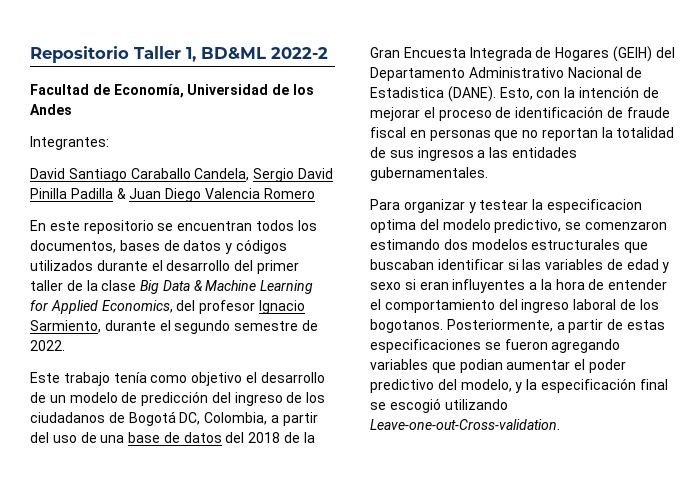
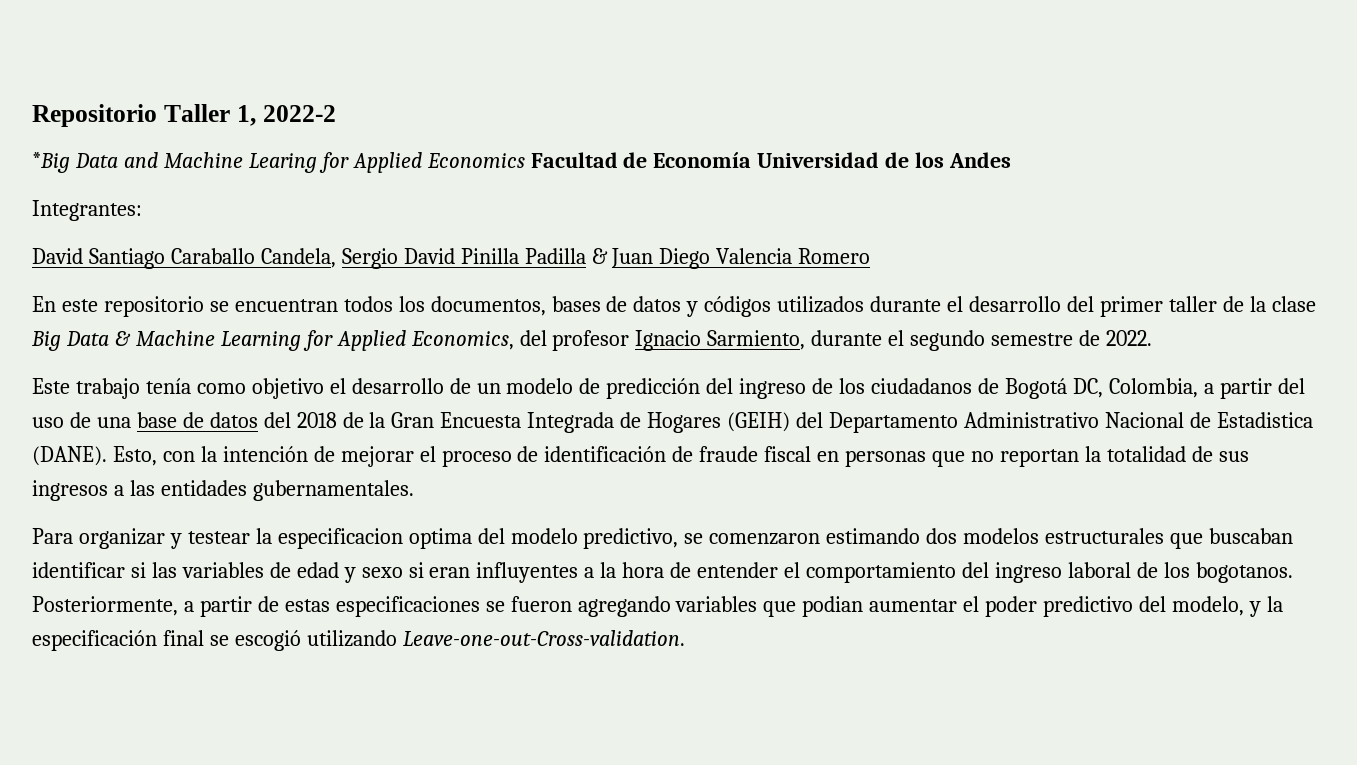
[201,47,266,59] BD&ML -> (256, 115) none
(328, 53) none -> [32,152,525,173] *Big Data and Machine Learing for Applied Economics
[113,84,184,98] Economía, -> [653,152,752,168] Economía

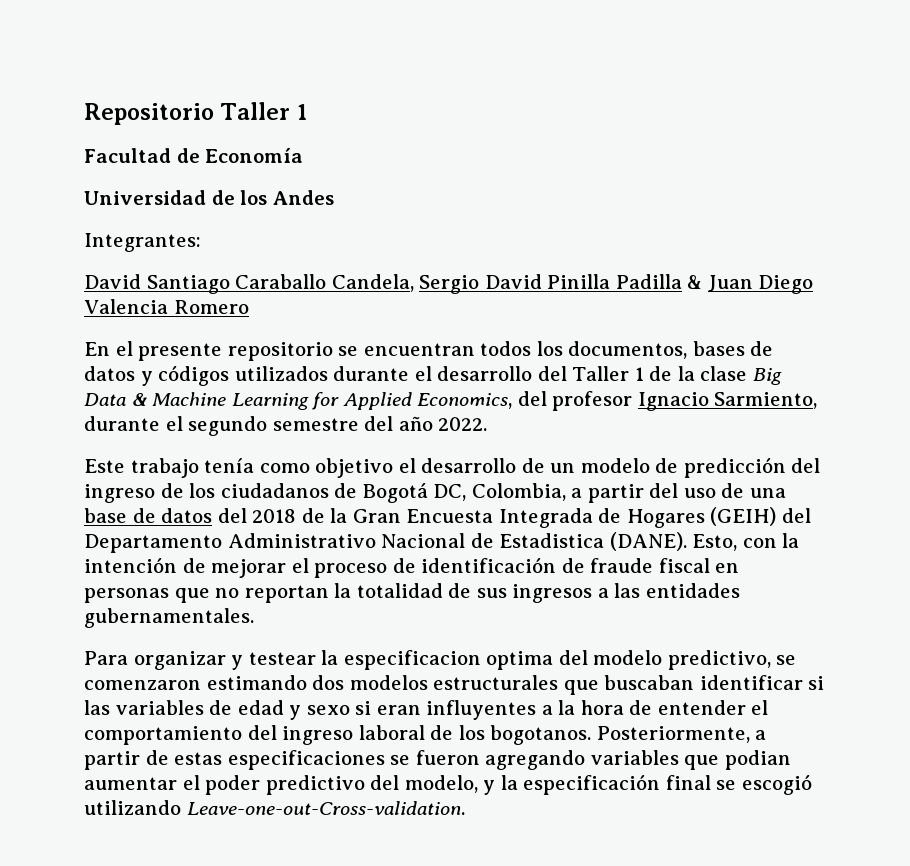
[236,105,336,126] [32,152,525,173] 1, 2022-2 // *Big Data and Machine Learing for Applied Economics -> [296,104,307,120] 1 //
(752, 160) none -> (304, 155) //
[61,299,98,312] este -> [115,341,223,361] el presente
[1099,296,1217,317] primer taller -> [572,366,644,381] Taller 1
[1079,330,1101,346] de -> [364,416,433,431] del año

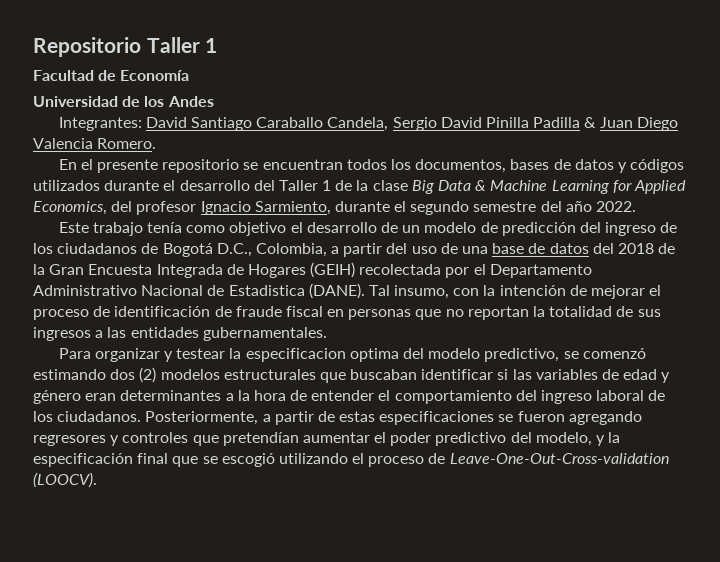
(201, 242) // -> (142, 124) none
[173,300,249,314] Romero -> [97,138,157,149] Romero.
[433,484,467,501] DC, -> [216,243,252,257] D.C.,
[781,508,811,523] del -> [359,264,486,278] recolectada por el
[692,534,738,551] Esto, -> [368,285,450,299] Tal insumo,
[84,680,201,690] comenzaron -> [582,348,646,359] comenzó
(345, 682) none -> [139,367,157,383] (2)
[306,700,537,720] sexo si eran influyentes -> [33,390,222,404] género eran determinantes
[490,725,592,745] bogotanos. -> [57,411,142,422] ciudadanos.
[590,750,791,770] variables que podian -> [33,432,299,446] regresores y controles que pretendían
(711, 782) none -> [172,456,199,467] que
[186,801,465,815] Leave-one-out-Cross-validation. -> [352,453,669,467] [33,472,97,488] el proceso de Leave-One-Out-Cross-validation (LOOCV).

